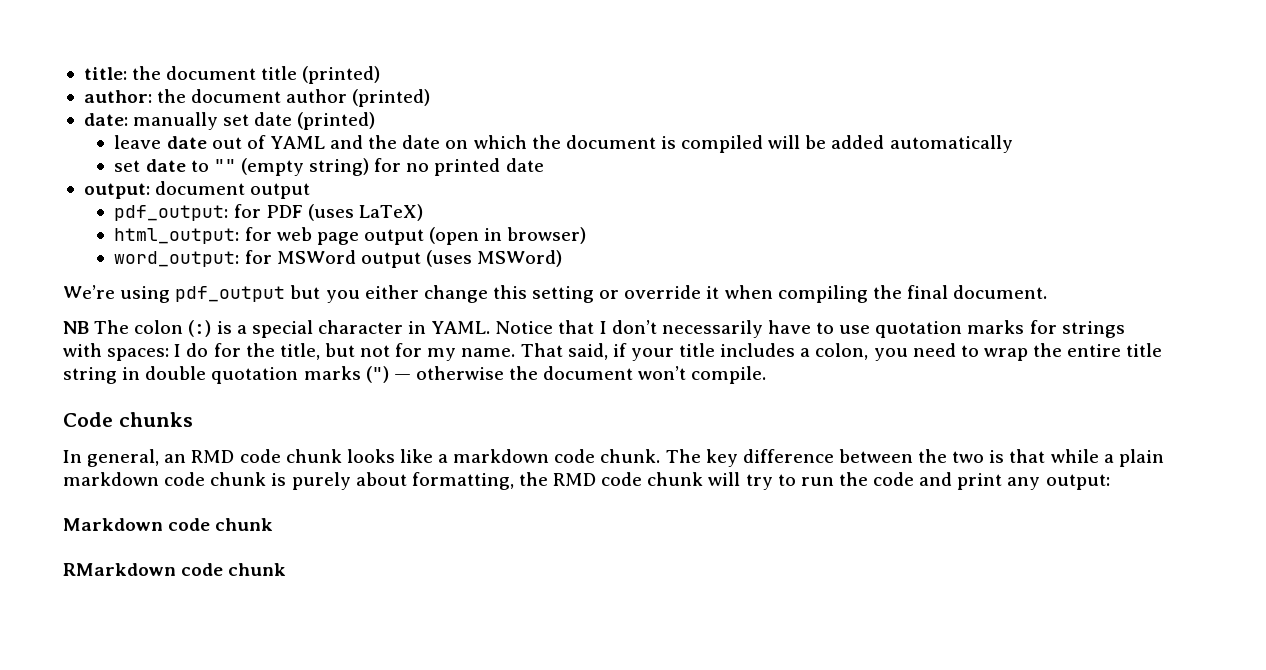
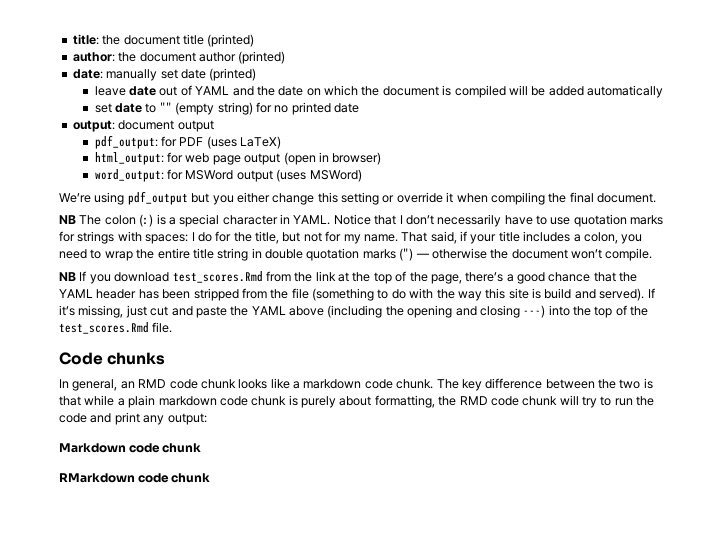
(767, 375) none -> [59,271,638,284] [59,288,655,301] [59,305,649,318] [59,322,173,334] // NB If you download test_scores.Rmd from the link at the top of the page, there’s a good chance that the YAML header has been stripped from the file (something to do with the way this site is build and served). If it’s missing, just cut and paste the YAML above (including the opening and closing ---) into the top of the test_scores.Rmd file.

